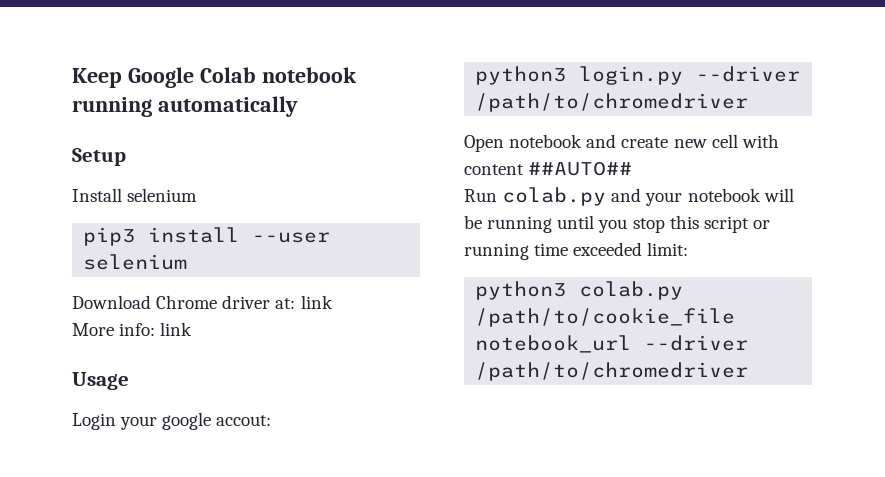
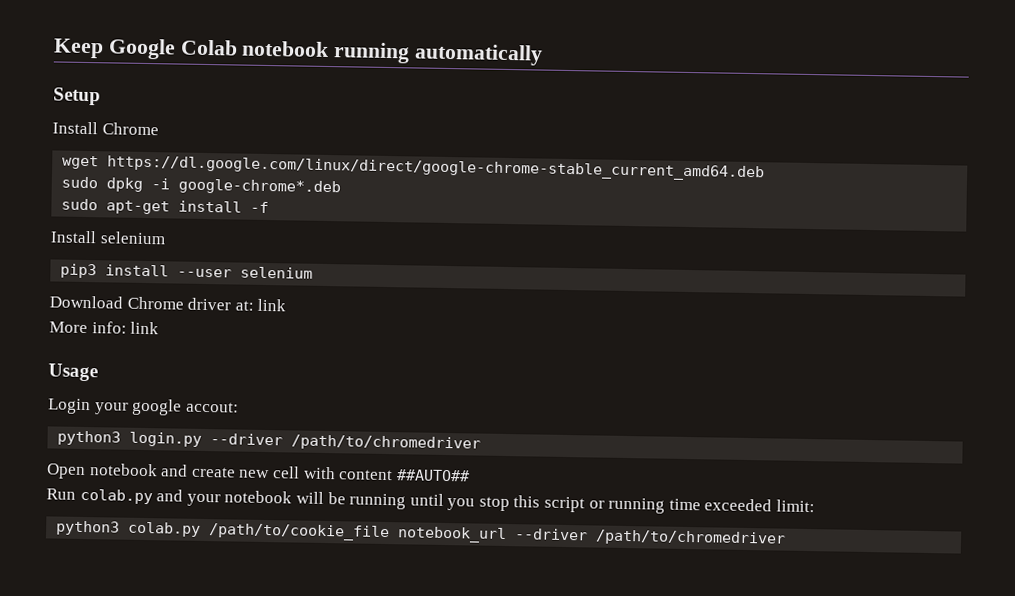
(126, 157) none -> [52,121,159,136] [62,155,766,182] [61,176,342,196] [61,198,270,215] // Install Chrome // wget https://dl.google.com/linux/direct/google-chrome-stable_current_amd64.deb // sudo dpkg -i google-chrome*.deb // sudo apt-get install -f

